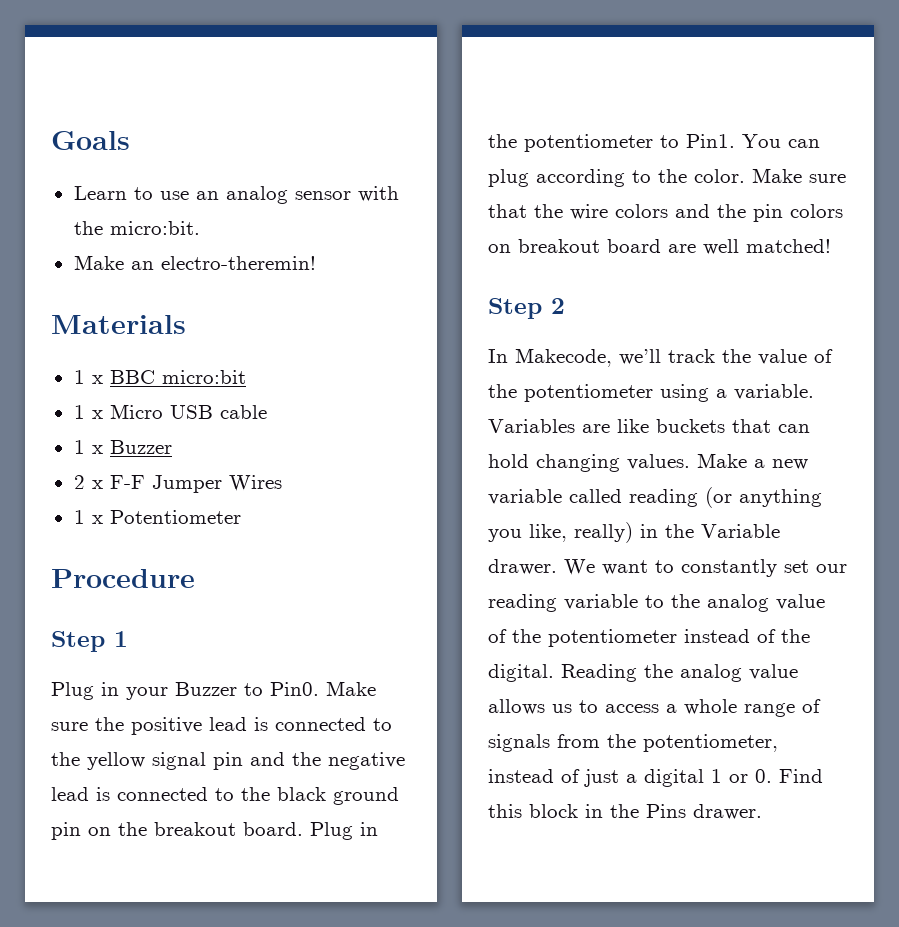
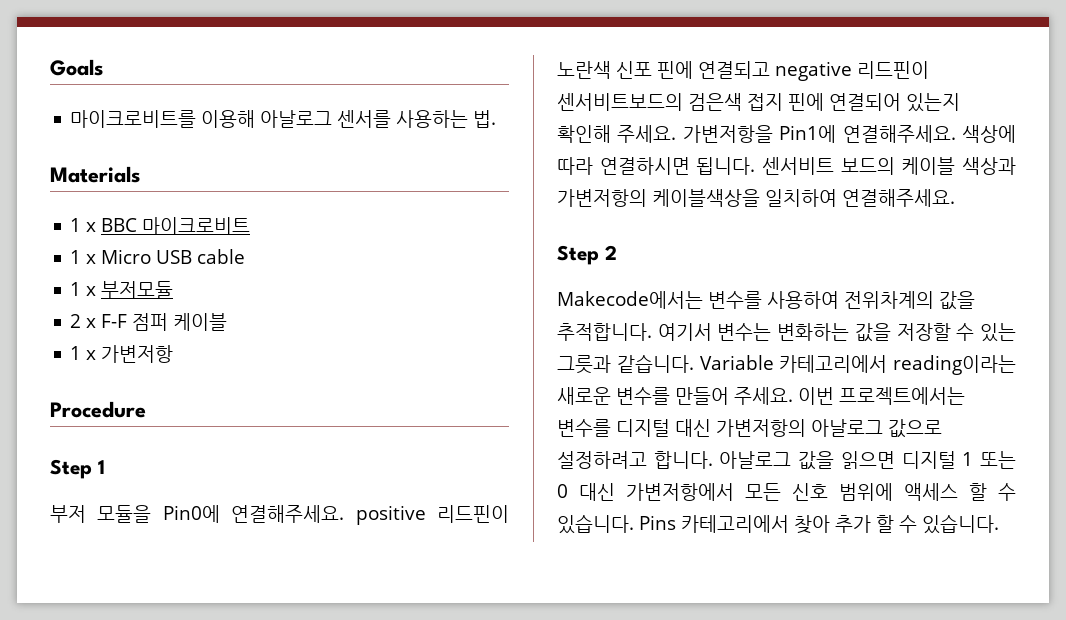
[73,186,399,204] [73,221,200,235] [73,255,316,270] Learn to use an analog sensor with the micro:bit. // Make an electro-theremin! -> [70,110,497,128] 마이크로비트를 이용해 아날로그 센서를 사용하는 법.
[161,370,246,384] micro:bit -> [142,217,251,235] 마이크로비트
[109,440,172,454] Buzzer -> [101,281,174,299] 부저모듈
[151,475,282,493] [73,510,241,524] Jumper Wires // 1 x Potentiometer -> [132,313,228,331] [70,345,174,363] 점퍼 케이블 // 1 x 가변저항
[51,681,376,700] [51,717,392,735] [51,752,405,770] [51,787,399,805] [51,822,378,840] [488,134,820,152] [488,168,846,187] [488,204,843,222] [488,239,831,255] [488,298,565,319] [488,348,833,367] [488,384,814,402] [488,419,810,433] [488,453,808,472] [488,487,822,508] [488,522,780,543] [488,559,847,577] [488,594,825,612] [488,629,810,647] [488,664,798,682] [488,699,821,717] [488,734,778,752] [488,769,823,787] [488,804,762,820] Plug in your Buzzer to Pin0. Make sure the positive lead is connected to the yellow signal pin and the negative lead is connected to the black ground pin on the breakout board. Plug in the potentiometer to Pin1. You can plug according to the color. Make sure that the wire colors and the pin colors on breakout board are well matched! // Step 2 // In Makecode, we’ll track the value of the potentiometer using a variable. Variables are like buckets that can hold changing values. Make a new variable called reading (or anything you like, really) in the Variable drawer. We want to constantly set our reading variable to the analog value of the potentiometer instead of the digital. Reading the analog value allows us to access a whole range of signals from the potentiometer, instead of just a digital 1 or 0. Find this block in the Pins drawer. -> [50,505,509,525] [557,61,929,81] [557,93,960,112] [557,125,1016,143] [557,157,1016,175] [557,189,955,207] [557,245,617,265] [557,291,975,310] [557,323,1016,342] [557,354,1016,375] [557,387,965,405] [557,419,942,438] [557,451,1016,470] [557,483,1016,501] [557,514,999,534] 부저 모듈을 Pin0에 연결해주세요. positive 리드핀이 노란색 신포 핀에 연결되고 negative 리드핀이 센서비트보드의 검은색 접지 핀에 연결되어 있는지 확인해 주세요. 가변저항을 Pin1에 연결해주세요. 색상에 따라 연결하시면 됩니다. 센서비트 보드의 케이블 색상과 가변저항의 케이블색상을 일치하여 연결해주세요. // Step 2 // Makecode에서는 변수를 사용하여 전위차계의 값을 추적합니다. 여기서 변수는 변화하는 값을 저장할 수 있는 그릇과 같습니다. Variable 카테고리에서 reading이라는 새로운 변수를 만들어 주세요. 이번 프로젝트에서는 변수를 디지털 대신 가변저항의 아날로그 값으로 설정하려고 합니다. 아날로그 값을 읽으면 디지털 1 또는 0 대신 가변저항에서 모든 신호 범위에 액세스 할 수 있습니다. Pins 카테고리에서 찾아 추가 할 수 있습니다.

